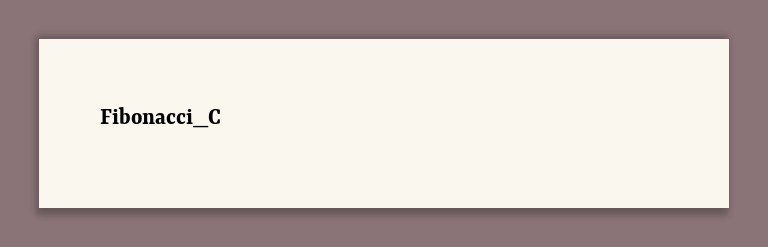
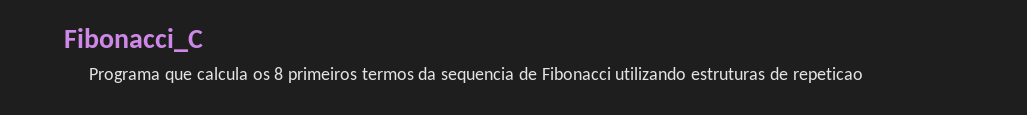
(221, 117) none -> [89,67,863,83] // Programa que calcula os 8 primeiros termos da sequencia de Fibonacci utilizando estruturas de repeticao

